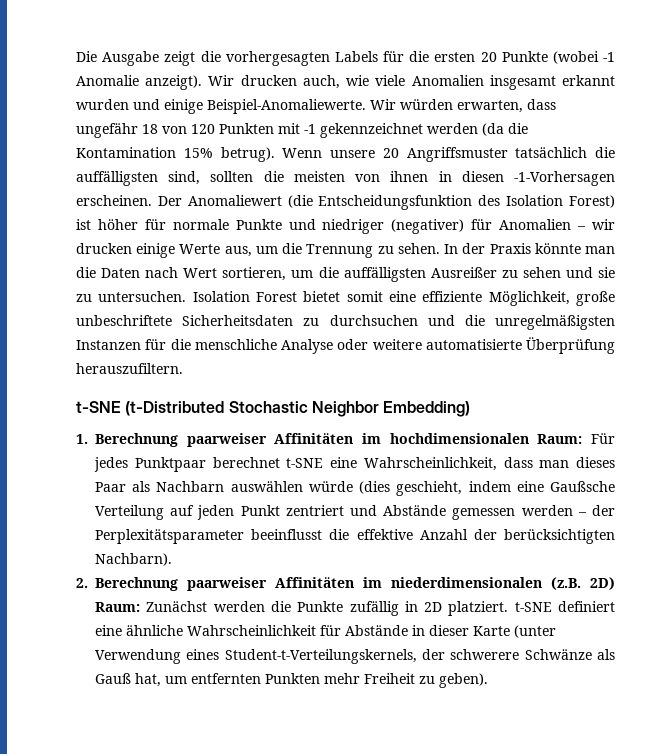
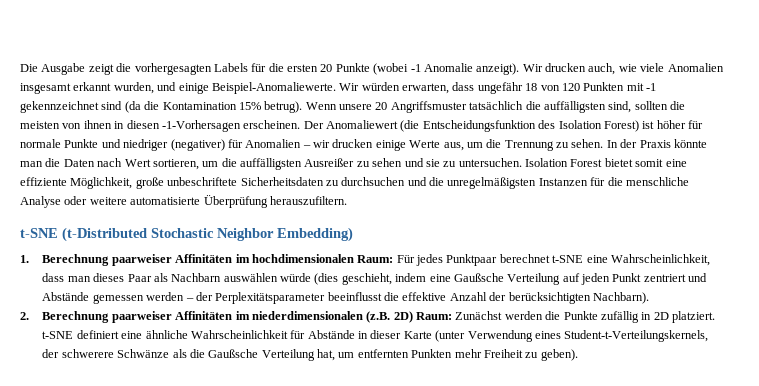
[76,99,129,110] wurden -> [113,82,154,94] wurden,
[427,123,478,134] werden -> [101,101,123,110] sind
[95,673,131,684] Gauß -> [189,349,315,361] die Gaußsche Verteilung

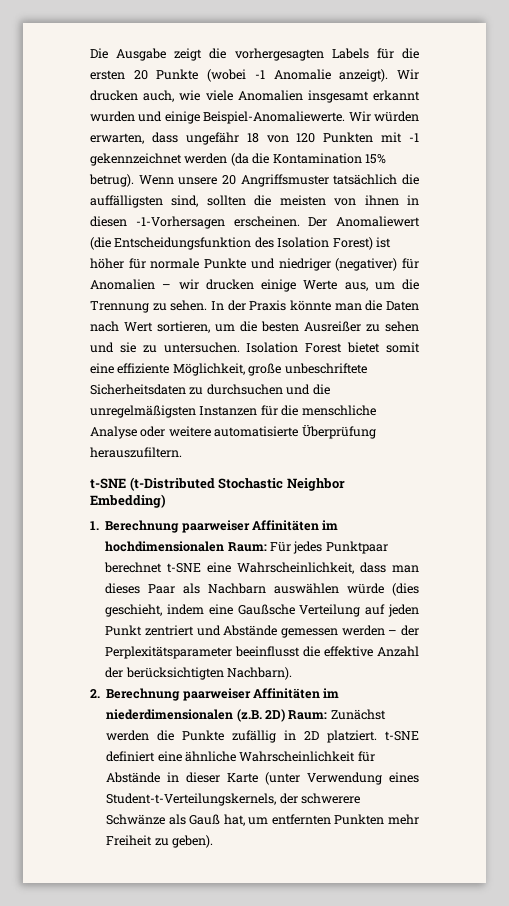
[113,82,154,94] wurden, -> [90,111,135,122] wurden
[101,101,123,110] sind -> [184,153,228,164] werden
[240,158,302,170] auffälligsten -> [261,321,299,332] besten
[189,349,315,361] die Gaußsche Verteilung -> [189,814,221,825] Gauß

